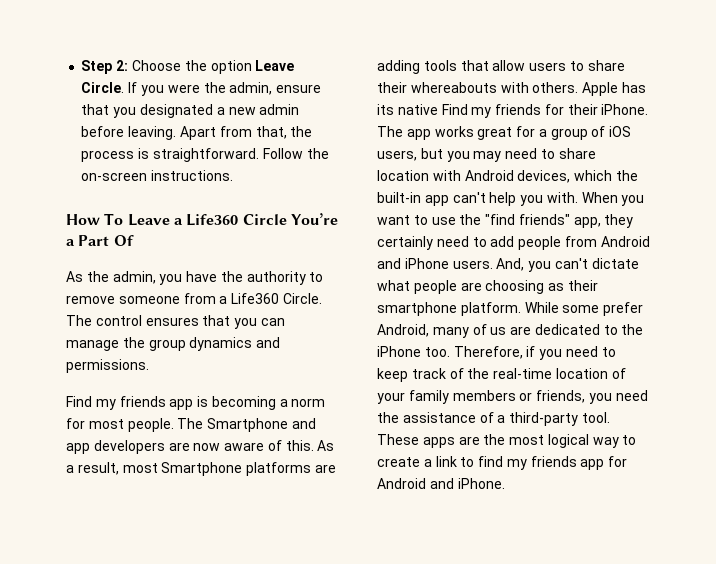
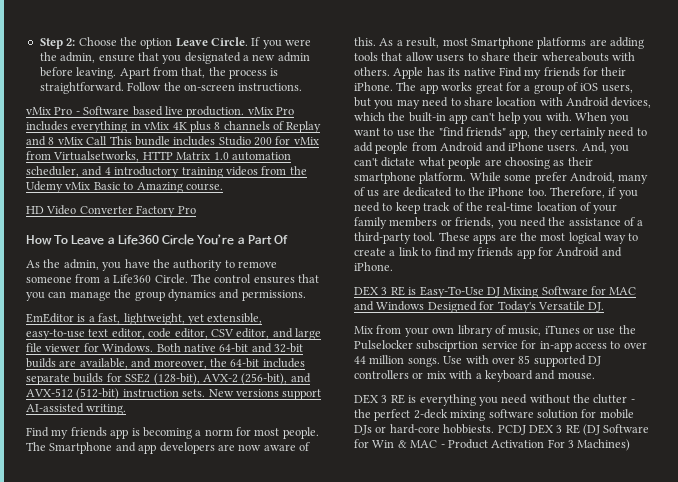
(234, 175) none -> [26,106,294,118] [26,121,322,133] [26,136,319,146] [26,151,291,162] [26,166,307,178] [26,181,223,193] [26,205,196,217] // vMix Pro - Software based live production. vMix Pro includes everything in vMix 4K plus 8 channels of Replay and 8 vMix Call This bundle includes Studio 200 for vMix from Virtualsetworks, HTTP Matrix 1.0 automation scheduler, and 4 introductory training videos from the Udemy vMix Basic to Amazing course. // HD Video Converter Factory Pro
(149, 366) none -> [26,313,263,325] [26,328,321,340] [26,343,303,353] [26,358,305,369] [26,373,311,385] [26,388,322,400] [26,403,127,415] // EmEditor is a fast, lightweight, yet extensible, easy-to-use text editor, code editor, CSV editor, and large file viewer for Windows. Both native 64-bit and 32-bit builds are available, and moreover, the 64-bit includes separate builds for SSE2 (128-bit), AVX-2 (256-bit), and AVX-512 (512-bit) instruction sets. New versions support AI-assisted writing.
(505, 483) none -> [354,286,637,298] [354,301,605,313] [354,325,636,337] [354,340,647,352] [354,355,601,367] [354,370,595,382] [354,394,635,406] [354,409,634,421] [354,424,650,436] [354,439,631,451] // DEX 3 RE is Easy-To-Use DJ Mixing Software for MAC and Windows Designed for Today's Versatile DJ. // Mix from your own library of music, iTunes or use the Pulselocker subsciprtion service for in-app access to over 44 million songs. Use with over 85 supported DJ controllers or mix with a keyboard and mouse. // DEX 3 RE is everything you need without the clutter - the perfect 2-deck mixing software solution for mobile DJs or hard-core hobbiests. PCDJ DEX 3 RE (DJ Software for Win & MAC - Product Activation For 3 Machines)

